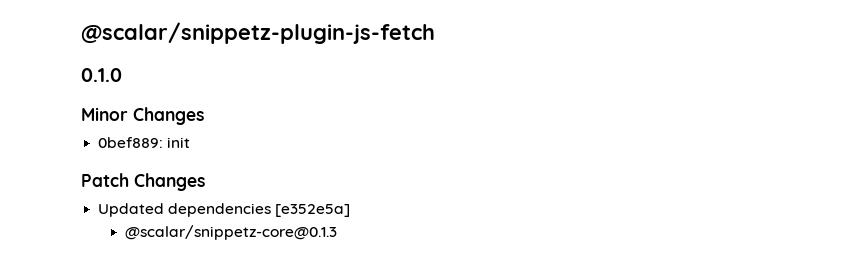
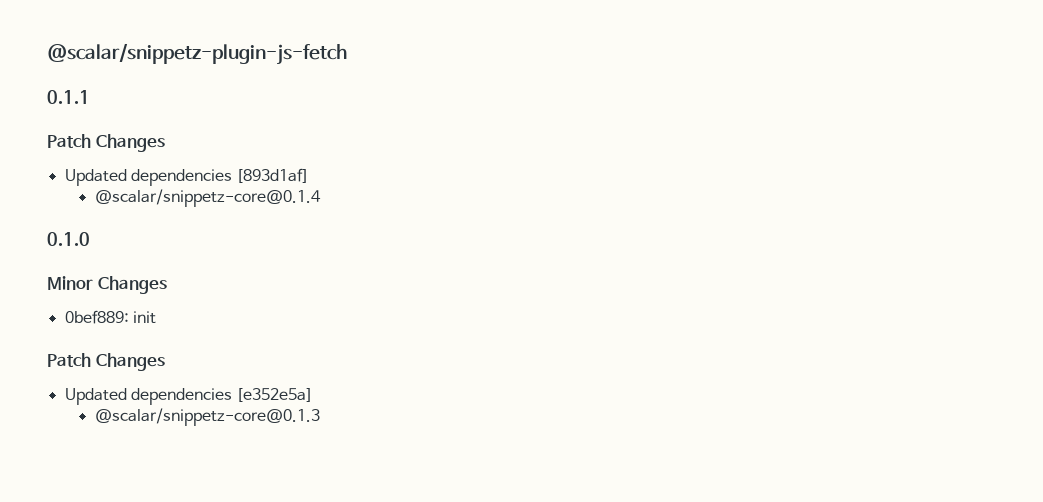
(435, 33) none -> [47,90,90,104] [47,134,165,152] [64,168,310,186] [94,189,321,207] // 0.1.1 // Patch Changes // Updated dependencies [893d1af] // @scalar/snippetz-core@0.1.4

